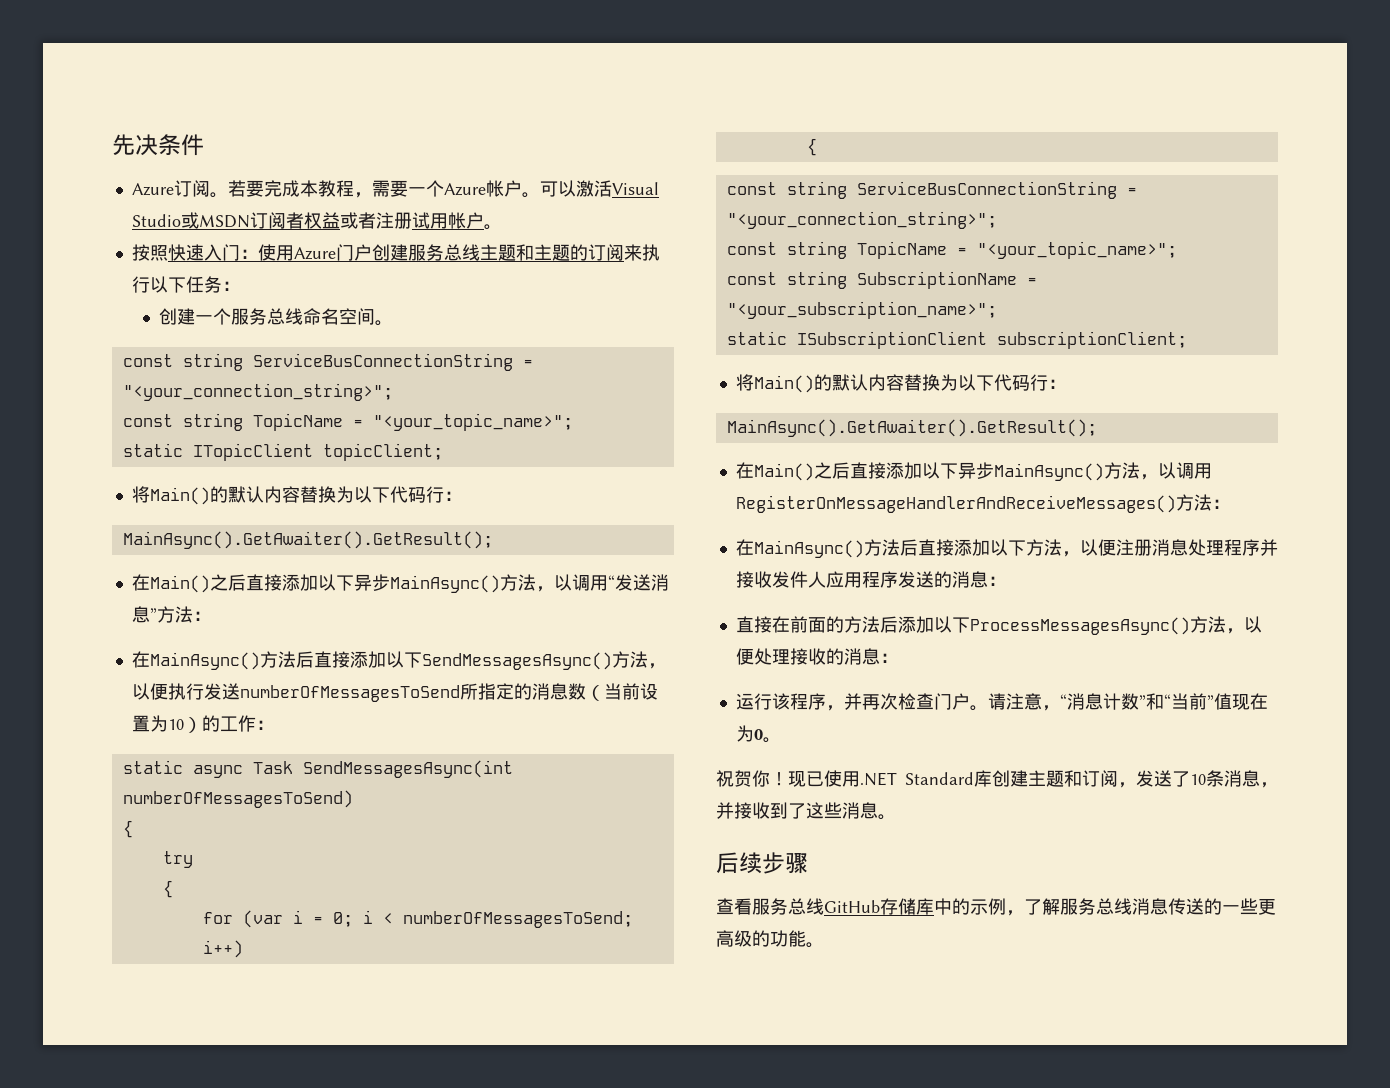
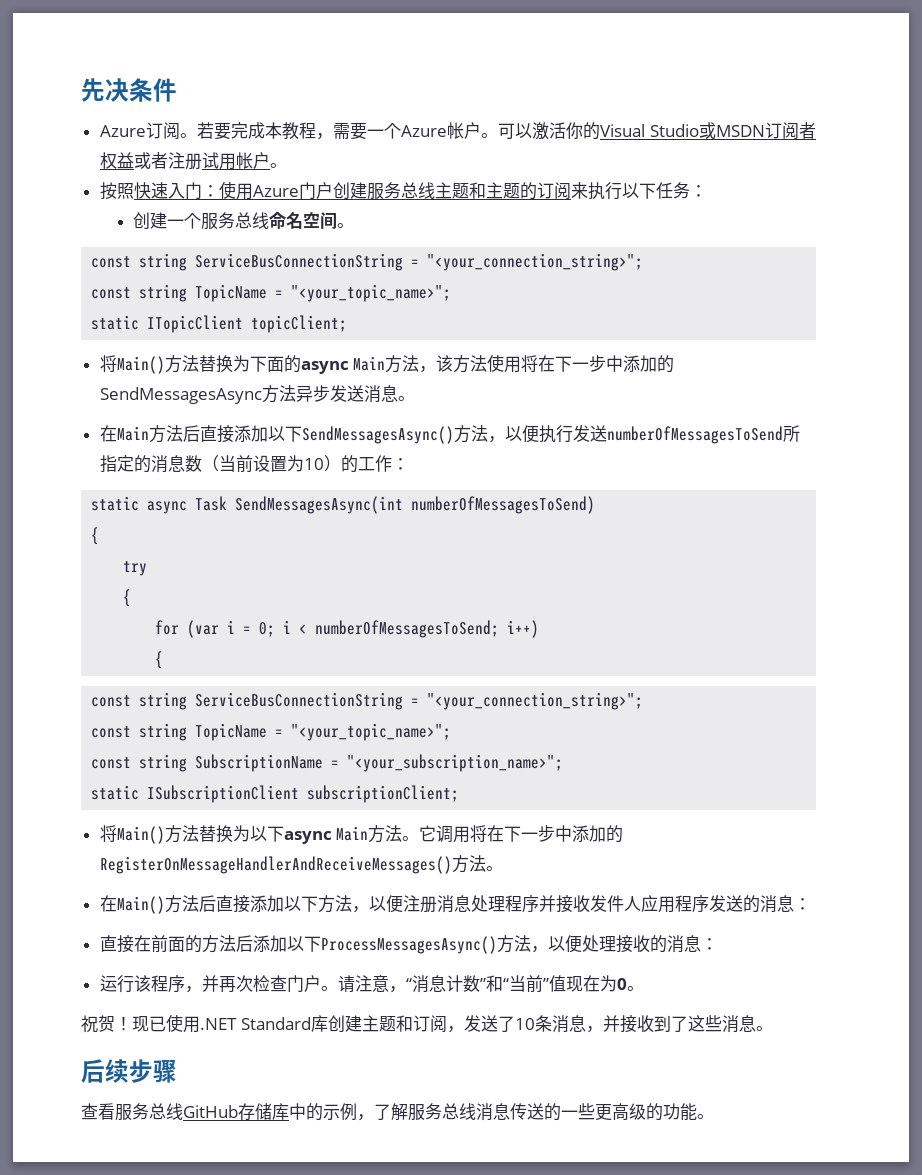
(612, 188) none -> [565,122,600,140] 你的
[209,486,462,503] [122,531,493,549] [131,574,669,593] [131,606,211,623] [131,651,260,670] 的默认内容替换为以下代码行： // MainAsync().GetAwaiter().GetResult(); // 在Main()之后直接添加以下异步MainAsync()方法，以调用“发送消息”方法： // 在MainAsync() -> [164,354,675,374] [99,385,415,404] [99,425,149,442] 方法替换为下面的async Main方法，该方法使用将在下一步中添加的SendMessagesAsync方法异步发送消息。 // 在Main
[813,374,1066,391] [726,419,1097,437] [735,462,1212,481] [735,494,1230,513] [735,539,864,558] 的默认内容替换为以下代码行： // MainAsync().GetAwaiter().GetResult(); // 在Main()之后直接添加以下异步MainAsync()方法，以调用RegisterOnMessageHandlerAndReceiveMessages()方法： // 在MainAsync() -> [164,825,624,844] [99,855,503,874] [99,895,165,914] 方法替换为以下async Main方法。它调用将在下一步中添加的RegisterOnMessageHandlerAndReceiveMessages()方法。 // 在Main()
[752,770,770,787] 你 -> (115, 1023) none

